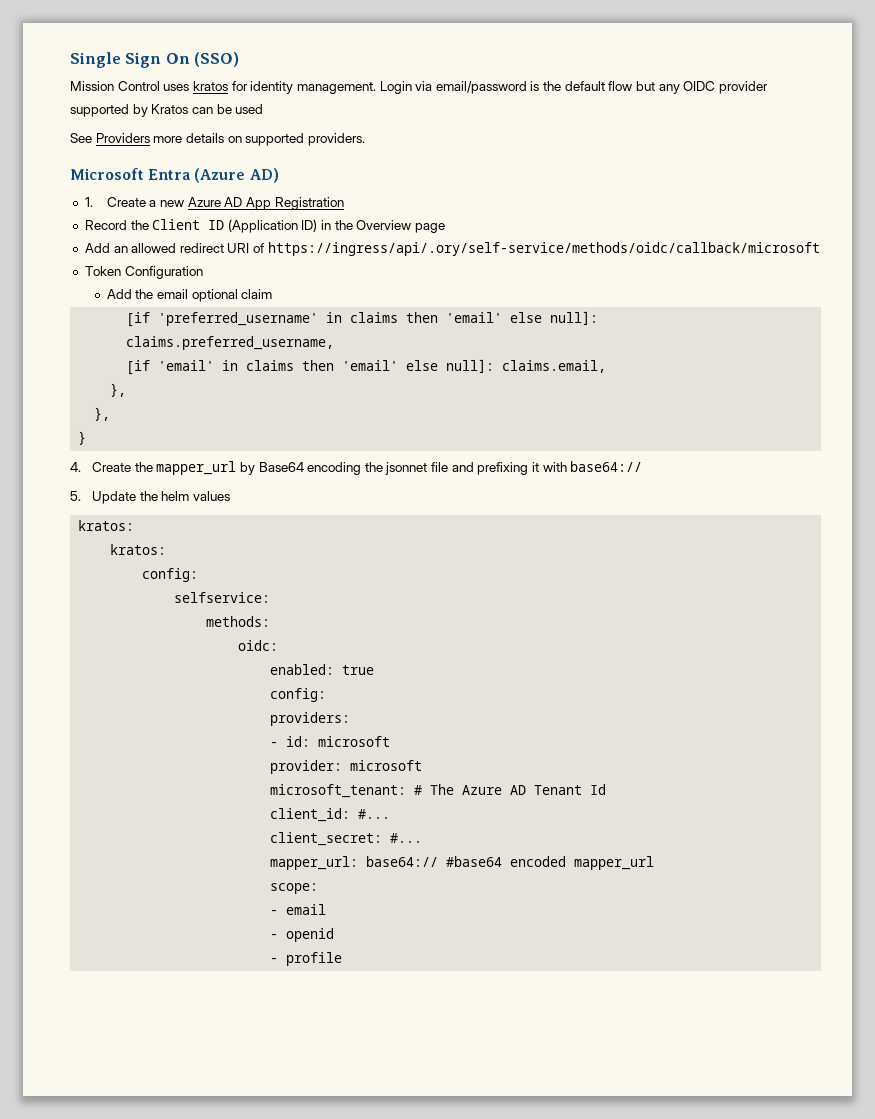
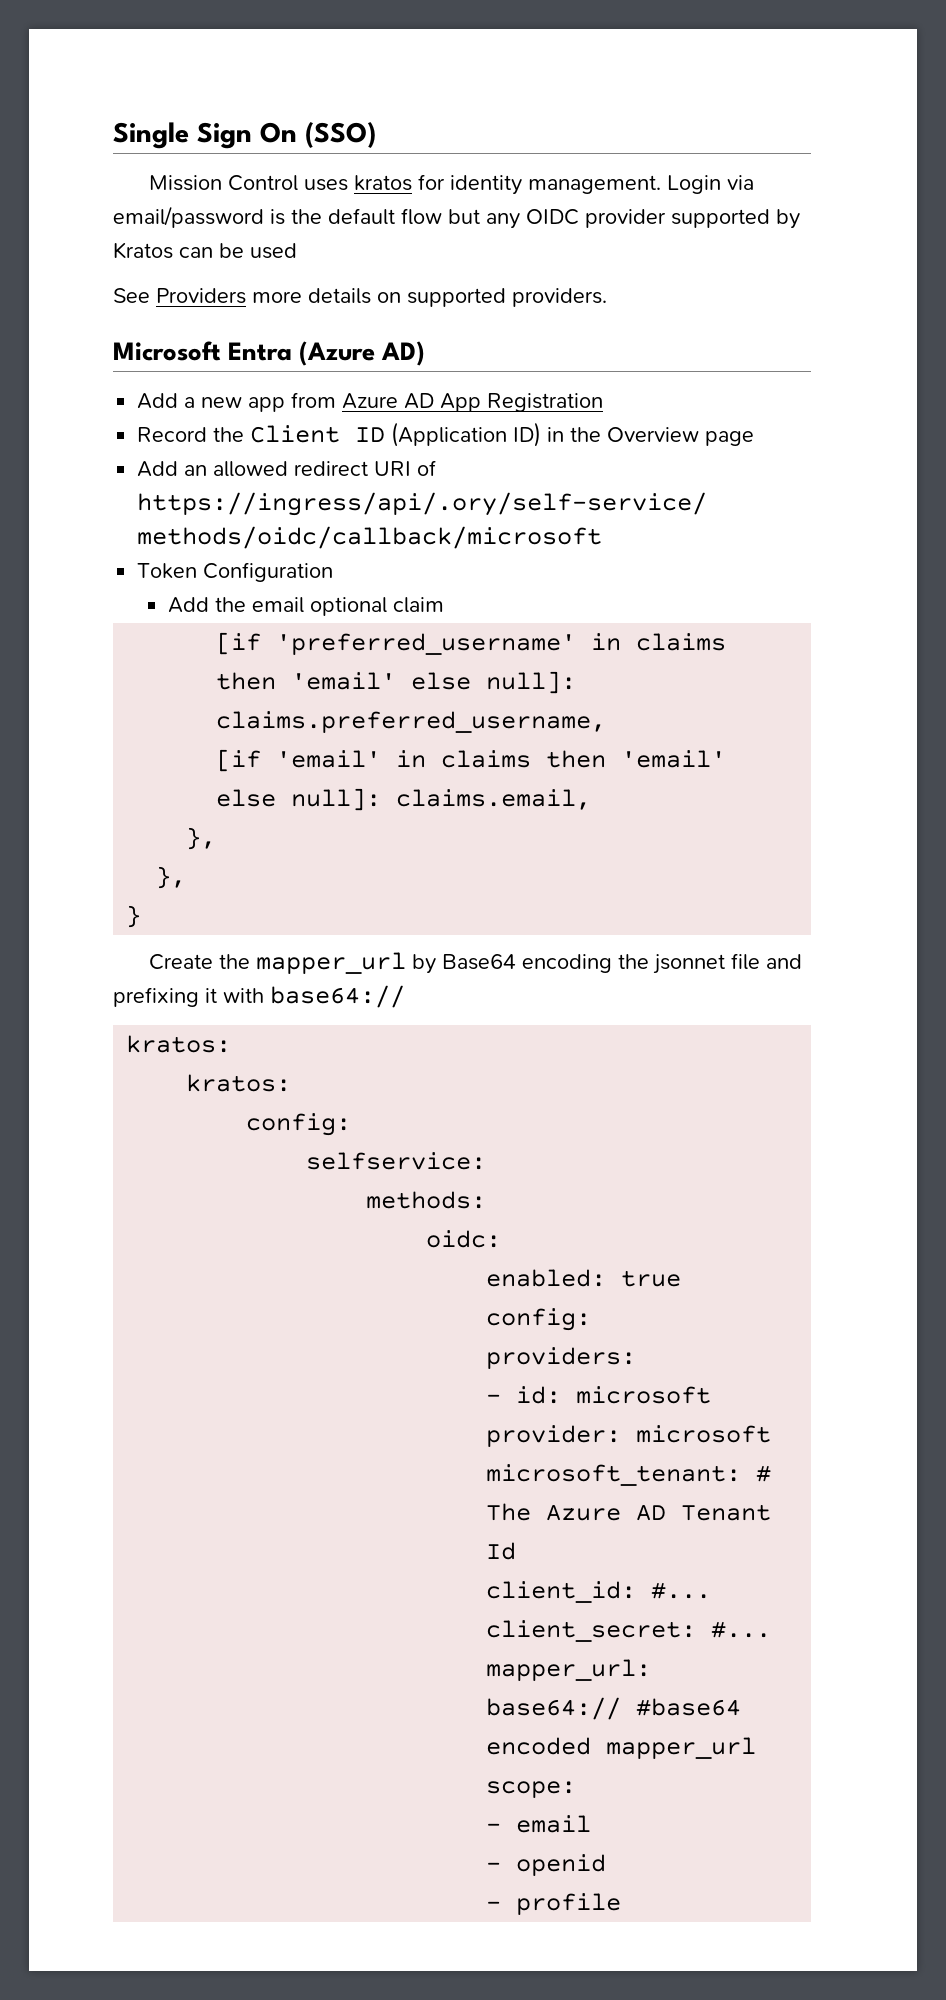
[84,197,185,207] 1. Create a new -> [137,392,337,412] Add a new app from
[70,462,81,472] 4. -> (142, 916) none
[70,491,230,504] // 5. Update the helm values -> (405, 996) none

